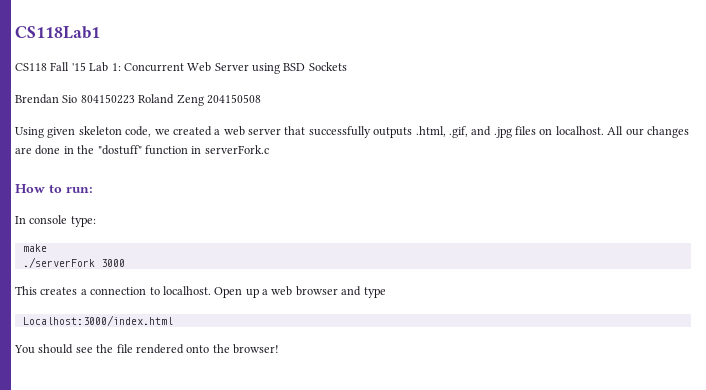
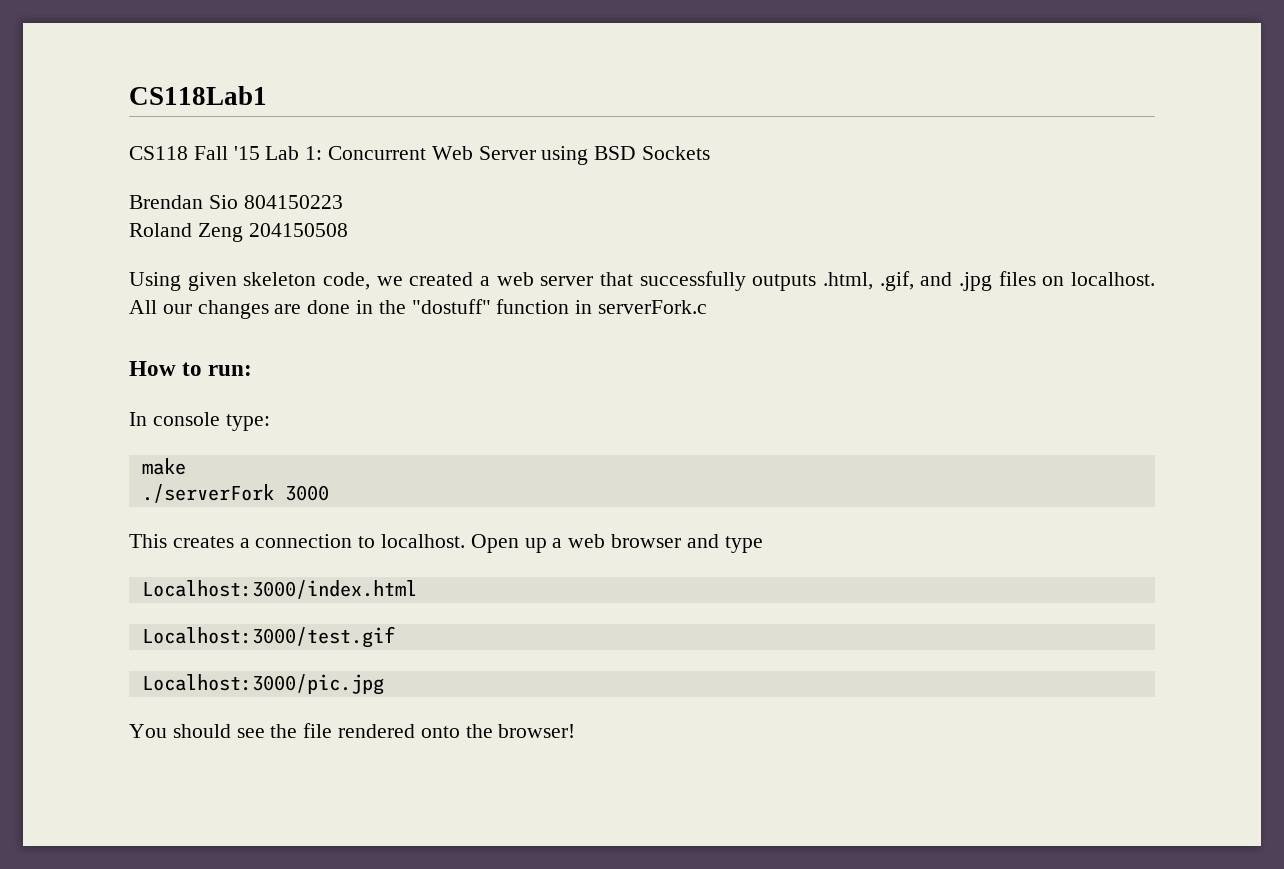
(135, 99) none -> (343, 202) //
(173, 320) none -> [141,626,395,648] [141,674,384,695] // Localhost:3000/test.gif // Localhost:3000/pic.jpg

